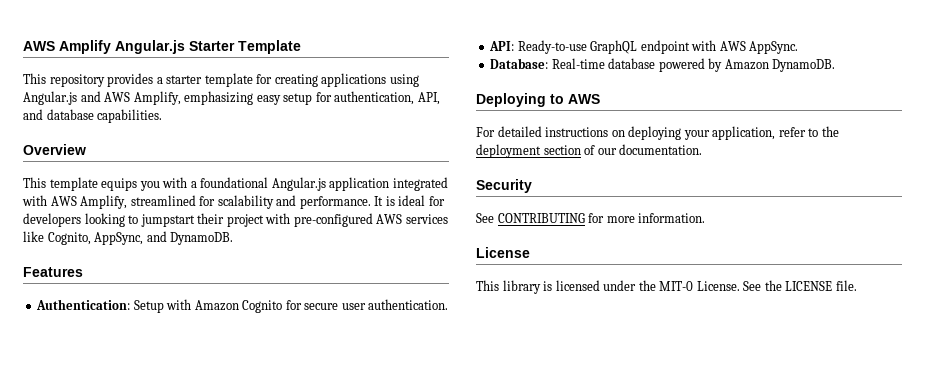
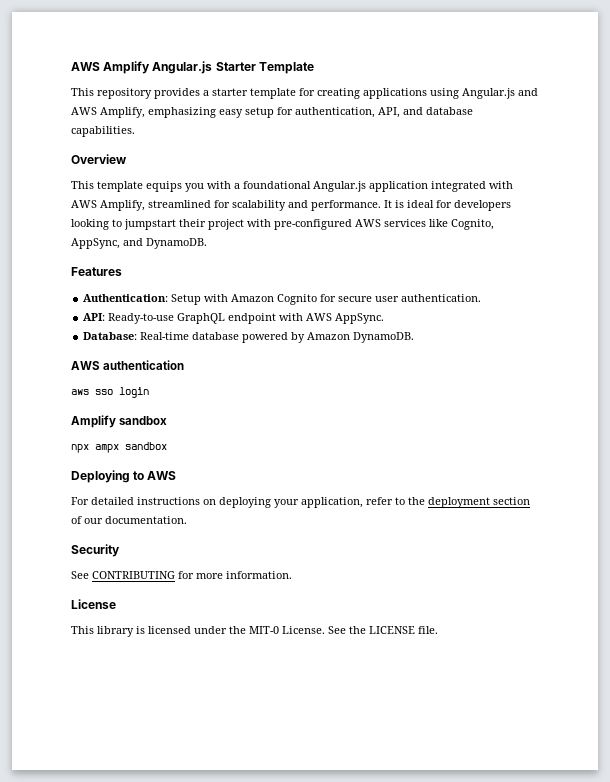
(836, 65) none -> [71,360,185,370] [71,387,149,398] [71,415,168,428] [71,442,167,453] // AWS authentication // aws sso login // Amplify sandbox // npx ampx sandbox

